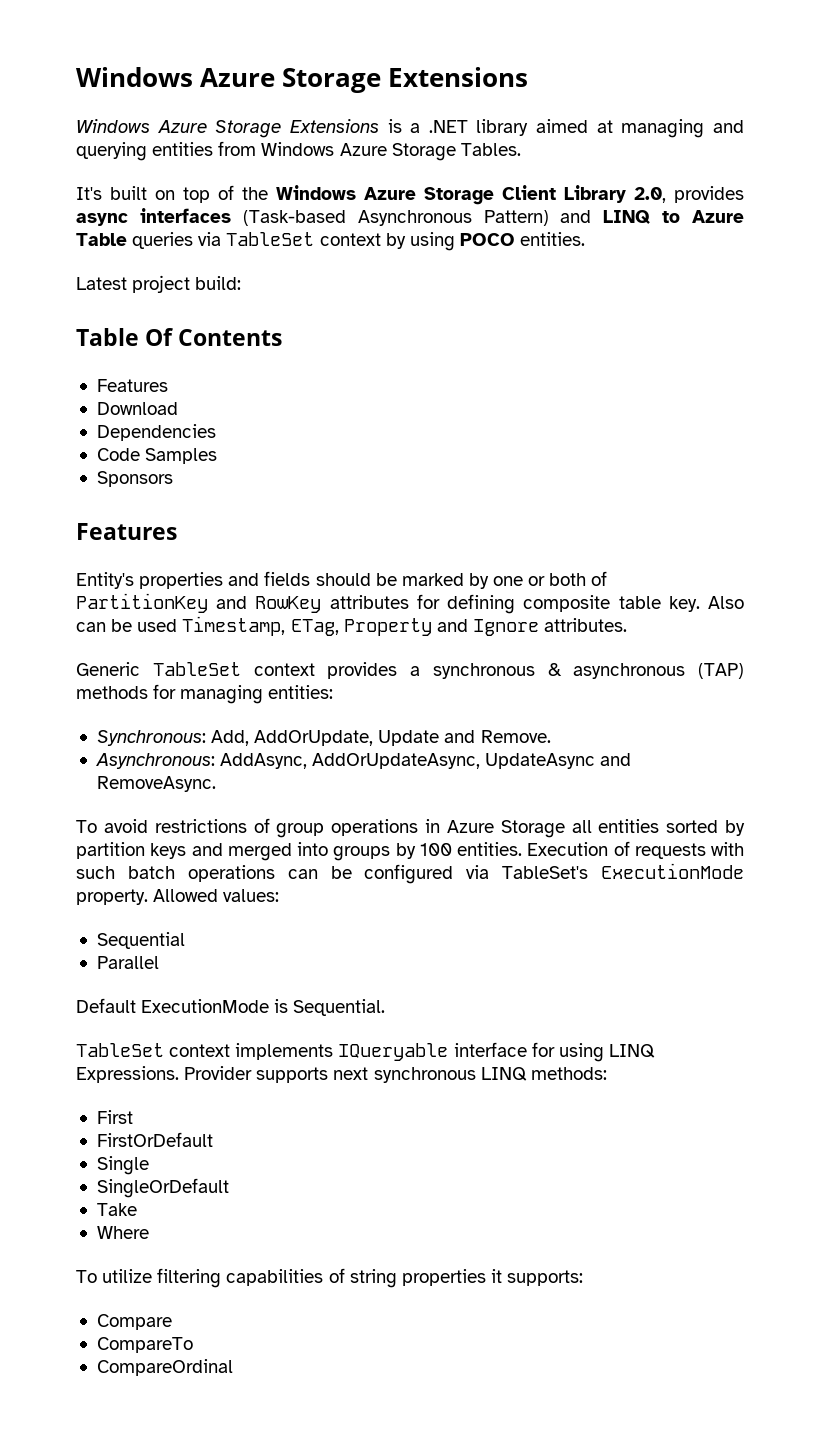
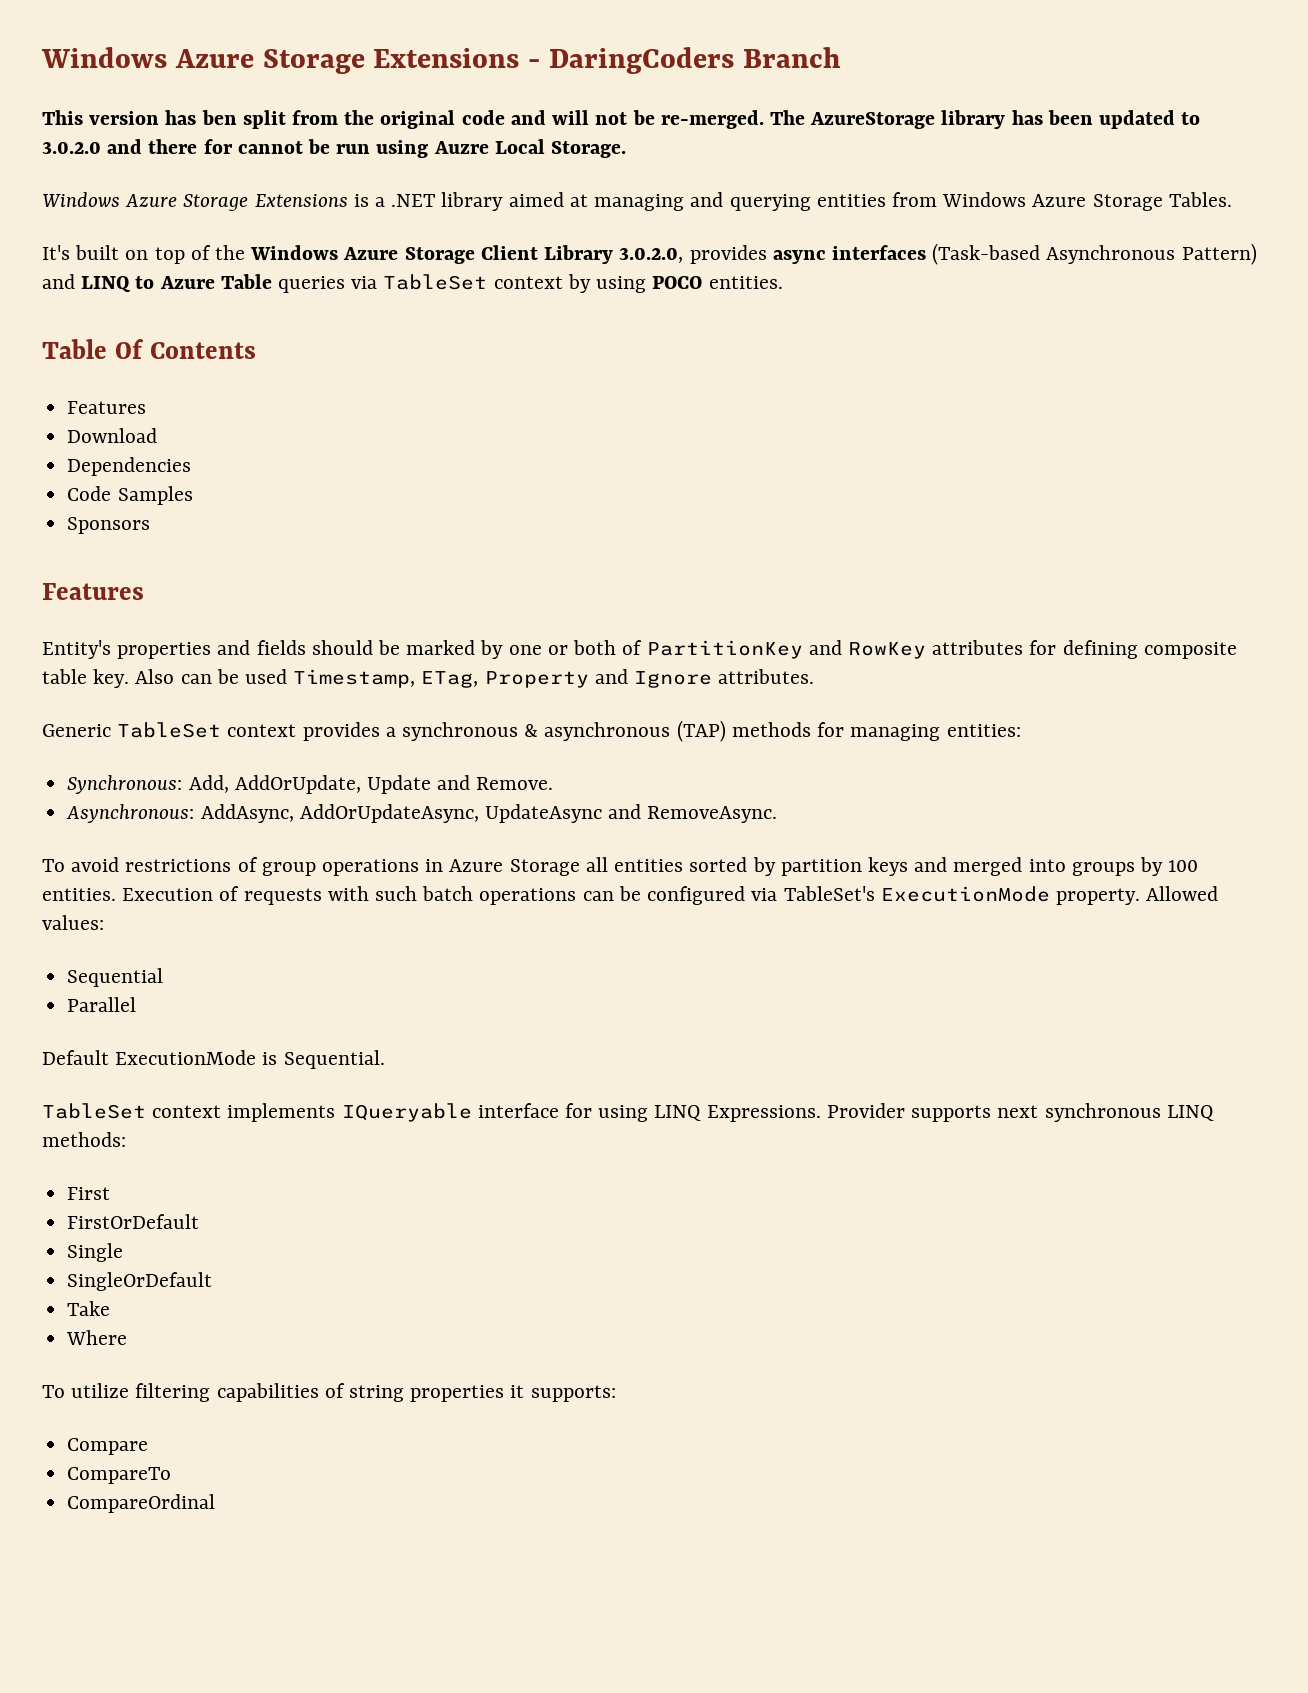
[76,67,528,93] Windows Azure Storage Extensions -> [41,47,841,74] [42,110,1201,129] [42,139,627,158] Windows Azure Storage Extensions - DaringCoders Branch // This version has ben split from the original code and will not be re-merged. The AzureStorage library has been updated to 3.0.2.0 and there for cannot be run using Auzre Local Storage.
[634,187,666,203] 2.0, -> [619,247,684,263] 3.0.2.0,
[76,275,242,293] // Latest project build: -> (783, 282) none

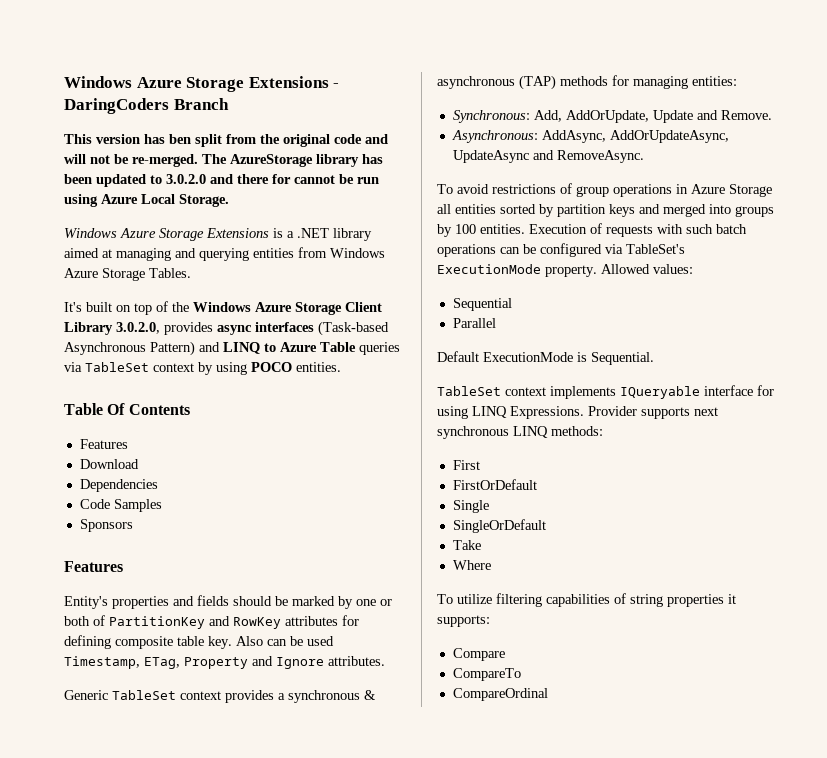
[433,141,489,154] Auzre -> [101,194,138,204] Azure

